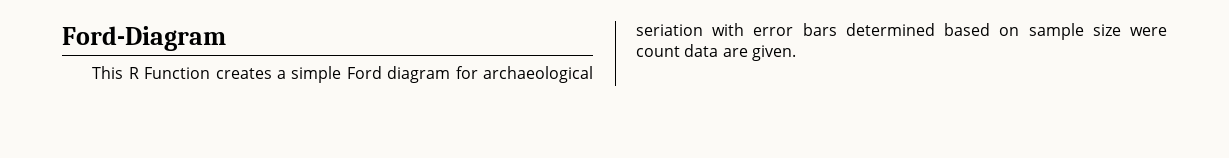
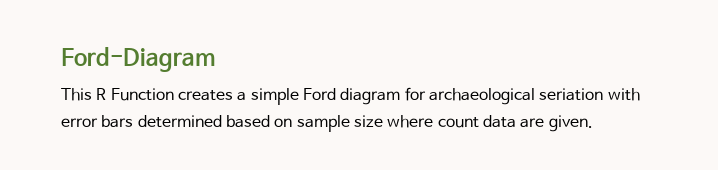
[1130,27,1167,36] were -> [387,115,434,128] where

